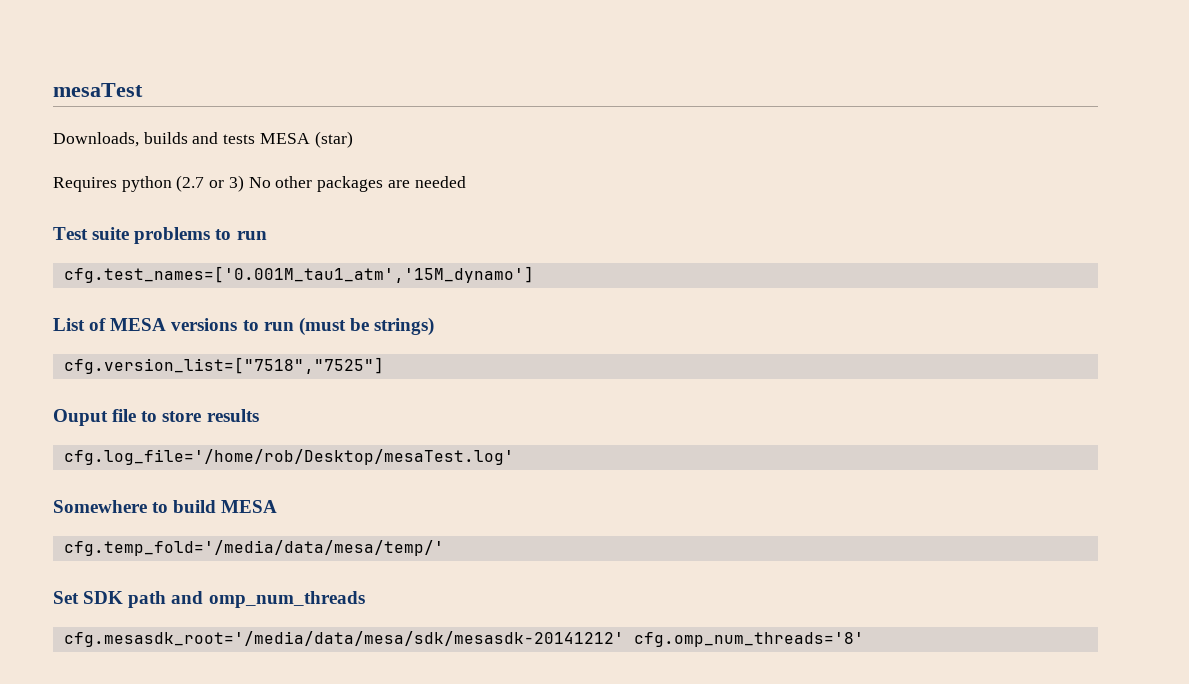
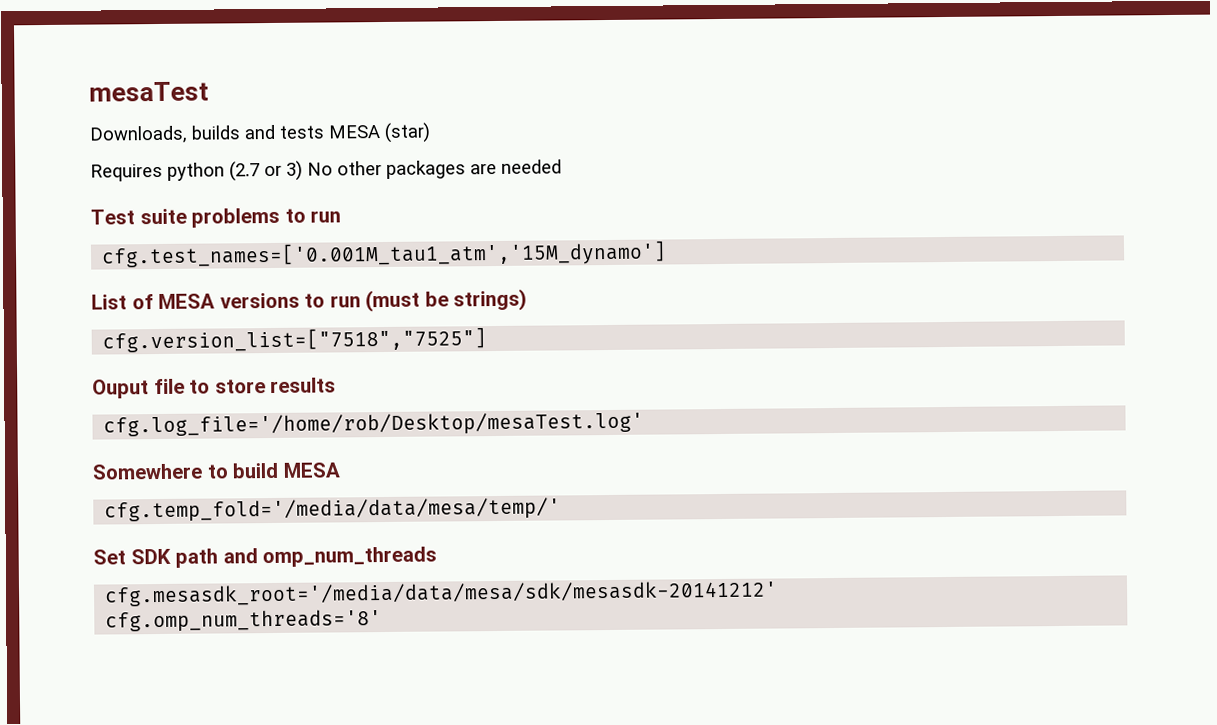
(624, 639) none -> (779, 593) //

